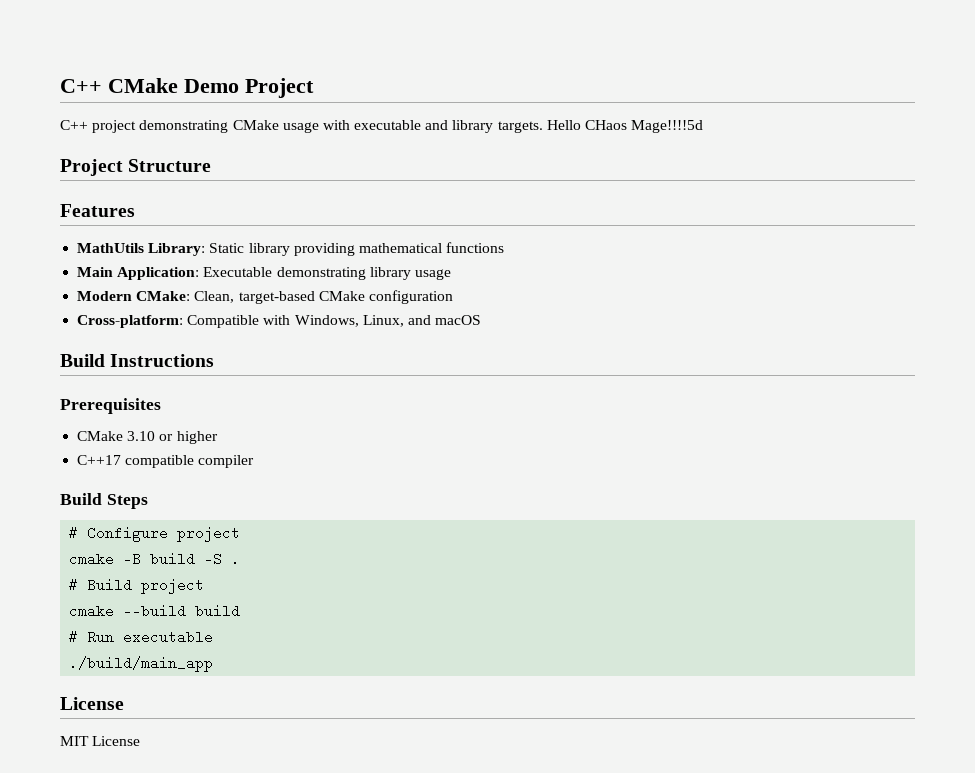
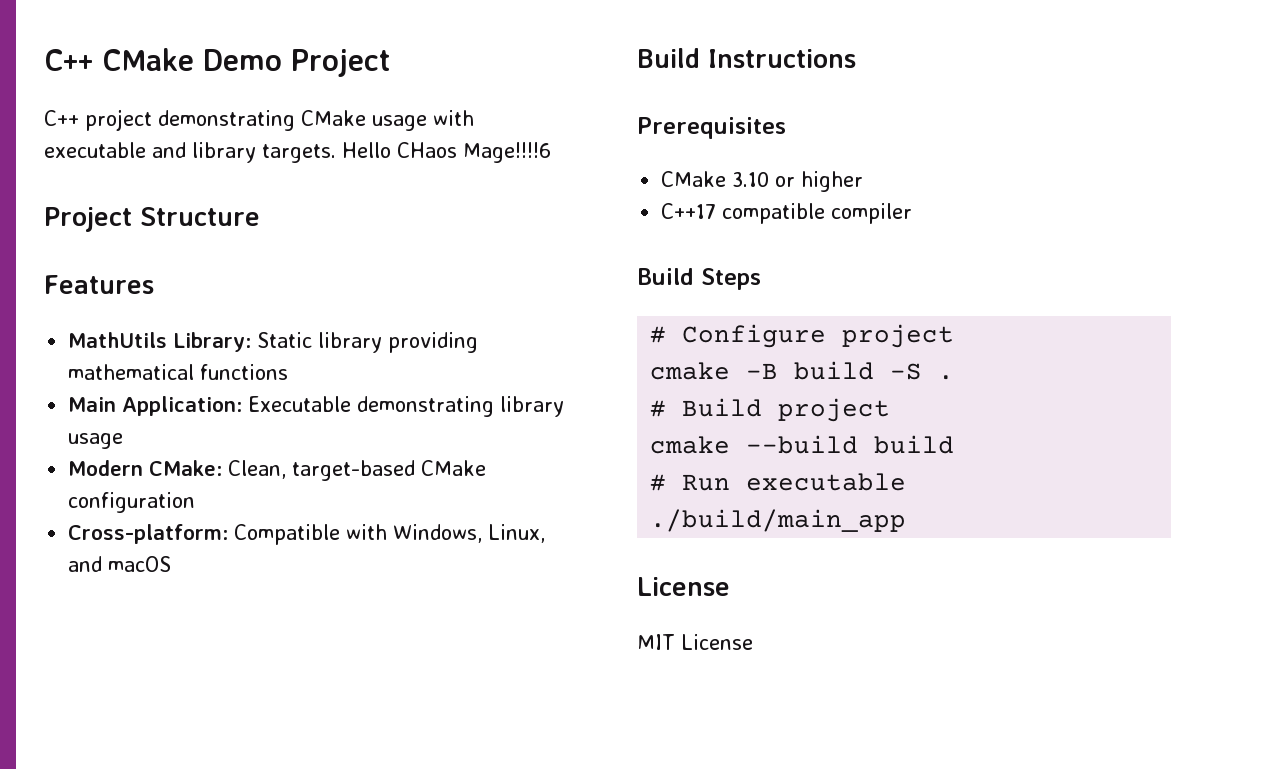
[631,120,704,133] Mage!!!!5d -> [463,142,551,163] Mage!!!!6

